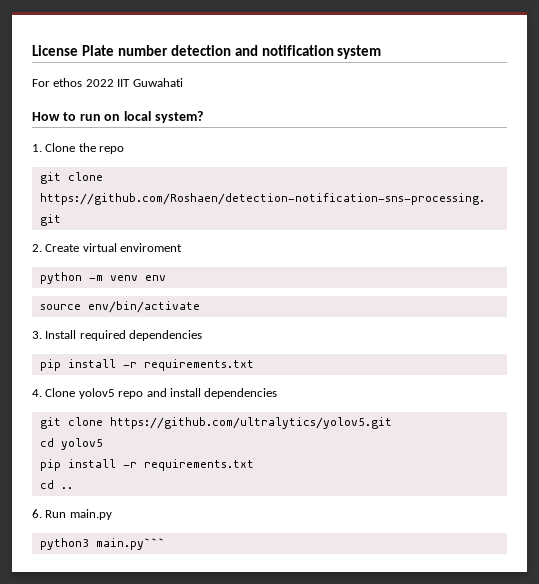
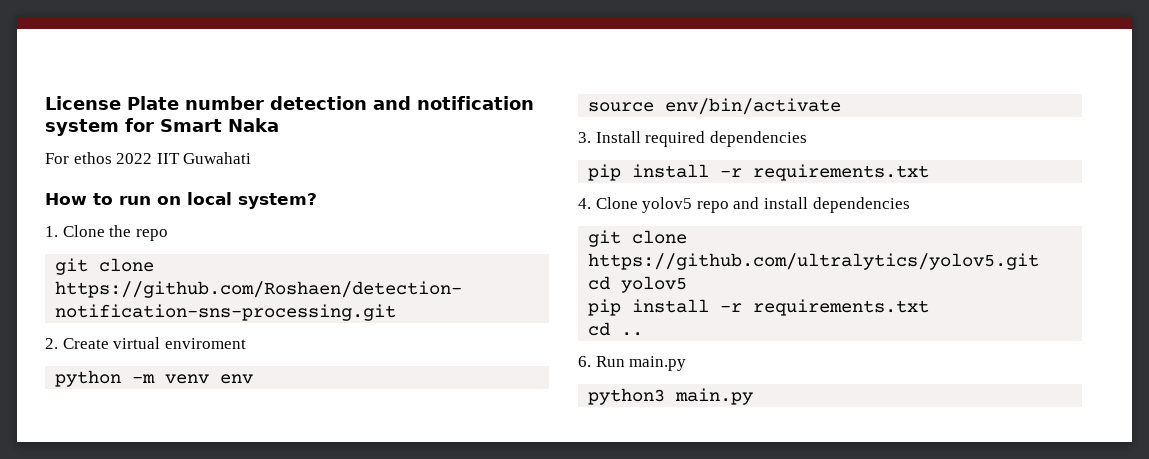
(382, 52) none -> [125,118,279,132] for Smart Naka
[95,538,165,550] main.py``` -> [675,388,754,405] main.py

